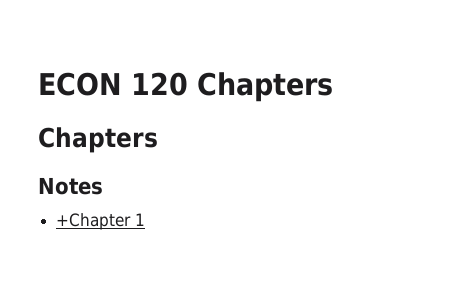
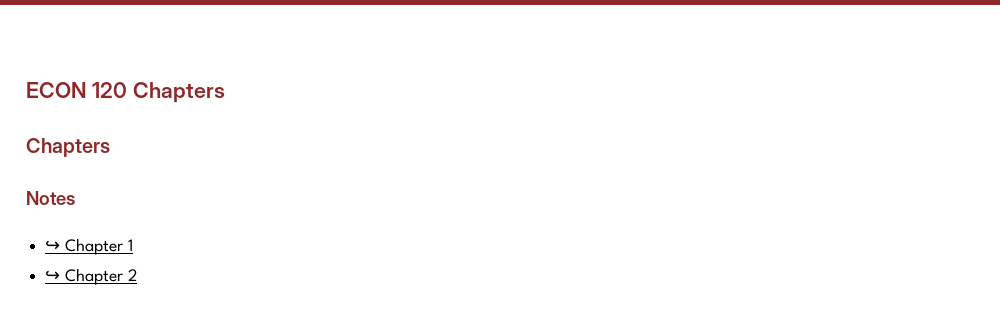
[56,213,132,230] +Chapter -> [45,238,123,255] ↪ Chapter
(146, 219) none -> [45,268,137,285] // ↪ Chapter 2

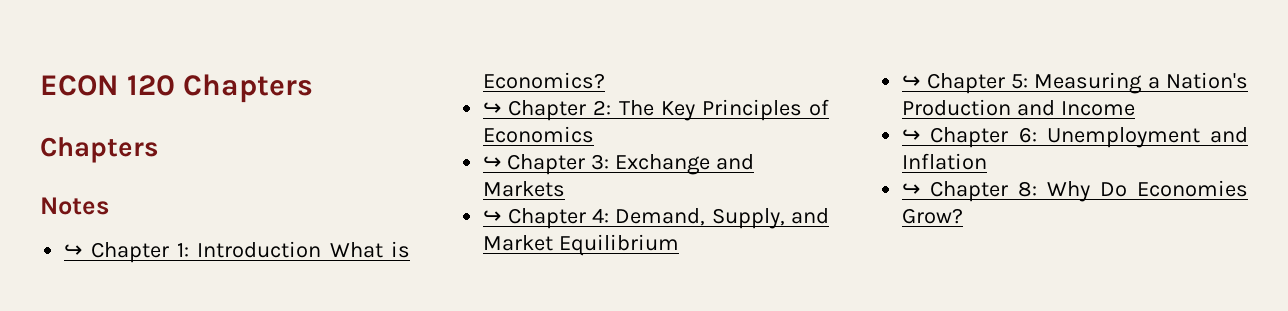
[127,239,133,251] [45,268,137,285] 1 // ↪ Chapter 2 -> [176,241,411,258] [483,72,606,89] [483,99,829,121] [483,126,595,143] [483,154,754,175] [483,181,566,197] [483,208,829,229] [483,234,680,256] [902,72,1248,94] [902,99,1136,116] [902,127,1248,148] [902,153,988,170] [902,180,1248,202] [902,208,964,224] 1: Introduction What is Economics? // ↪ Chapter 2: The Key Principles of Economics // ↪ Chapter 3: Exchange and Markets // ↪ Chapter 4: Demand, Supply, and Market Equilibrium // ↪ Chapter 5: Measuring a Nation's Production and Income // ↪ Chapter 6: Unemployment and Inflation // ↪ Chapter 8: Why Do Economies Grow?

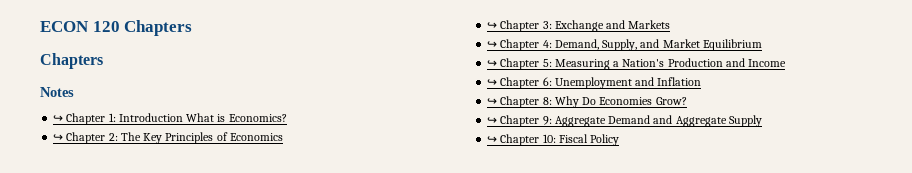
(964, 216) none -> [487,115,762,127] [487,134,620,146] // ↪ Chapter 9: Aggregate Demand and Aggregate Supply // ↪ Chapter 10: Fiscal Policy

